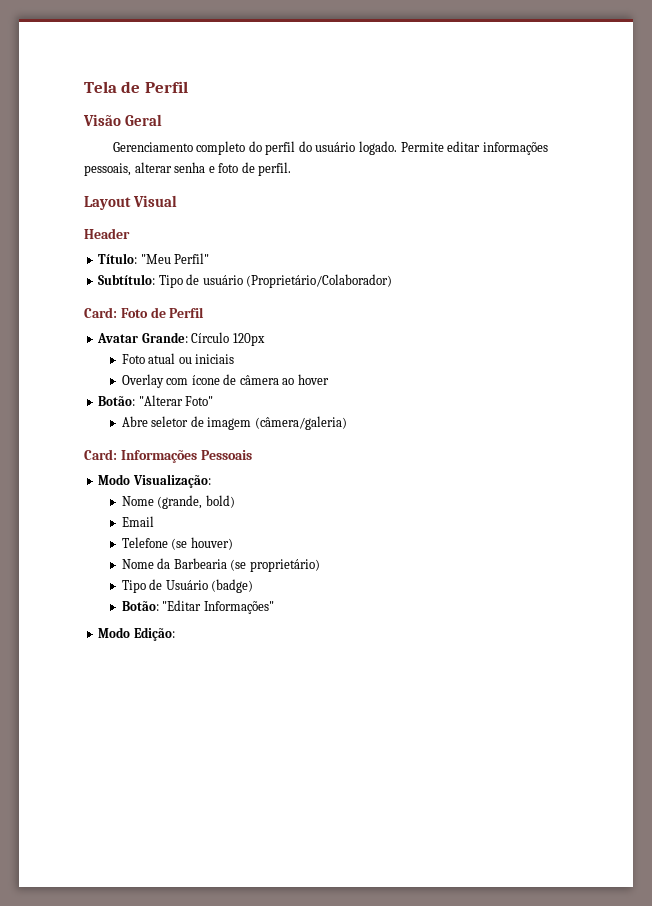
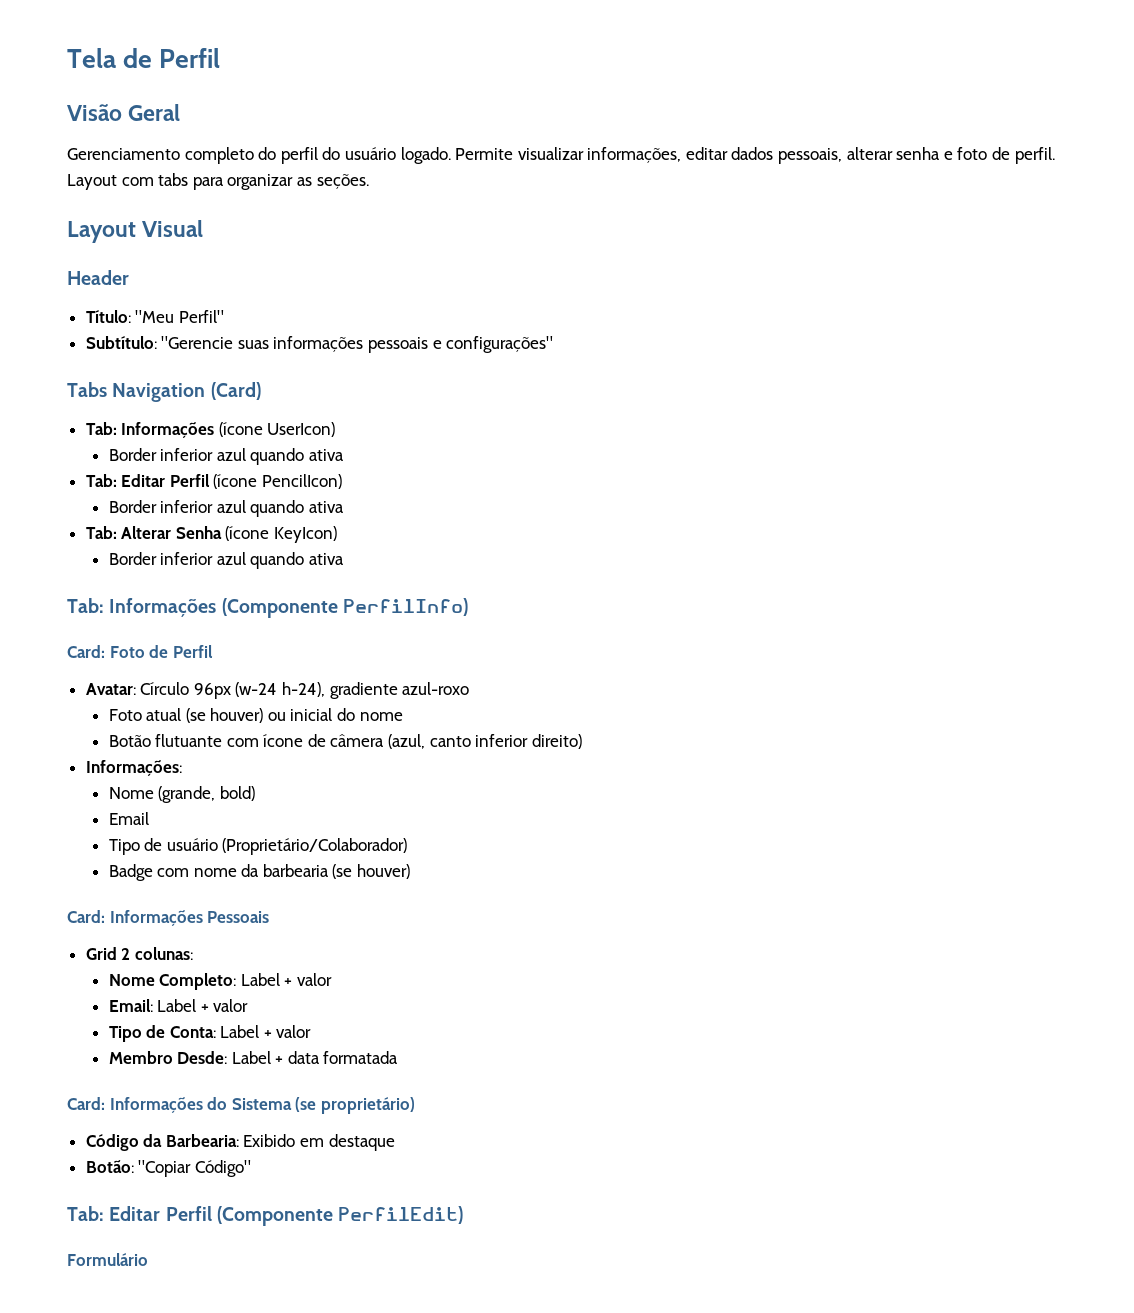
[447,141,548,155] editar informações -> [517,147,774,163] visualizar informações, editar dados
(292, 169) none -> [67,173,369,190] Layout com tabs para organizar as seções.
[158,274,393,288] [84,307,205,318] [97,332,265,346] [121,353,235,364] [121,374,329,388] [98,395,214,406] [121,416,347,430] [84,449,252,463] [98,474,211,488] [121,495,235,509] [121,516,154,527] [121,537,233,550] [121,558,320,572] [121,579,254,593] [121,600,274,614] [98,627,175,641] Tipo de usuário (Proprietário/Colaborador) // Card: Foto de Perfil // Avatar Grande: Círculo 120px // Foto atual ou iniciais // Overlay com ícone de câmera ao hover // Botão: "Alterar Foto" // Abre seletor de imagem (câmera/galeria) // Card: Informações Pessoais // Modo Visualização: // Nome (grande, bold) // Email // Telefone (se houver) // Nome da Barbearia (se proprietário) // Tipo de Usuário (badge) // Botão: "Editar Informações" // Modo Edição: -> [161,336,554,353] [67,382,261,402] [85,422,336,438] [108,448,344,465] [85,474,343,489] [108,500,344,517] [85,526,338,543] [108,552,344,569] [67,598,468,618] [67,645,213,658] [85,682,470,699] [108,708,403,723] [108,734,582,749] [85,760,182,776] [108,786,255,803] [108,812,149,825] [108,838,408,855] [108,864,411,881] [67,910,270,926] [85,947,193,960] [108,973,332,990] [108,999,249,1012] [108,1025,312,1042] [108,1051,399,1064] [67,1097,415,1114] [85,1134,395,1151] [85,1160,251,1177] [67,1206,464,1226] [67,1253,148,1266] "Gerencie suas informações pessoais e configurações" // Tabs Navigation (Card) // Tab: Informações (ícone UserIcon) // Border inferior azul quando ativa // Tab: Editar Perfil (ícone PencilIcon) // Border inferior azul quando ativa // Tab: Alterar Senha (ícone KeyIcon) // Border inferior azul quando ativa // Tab: Informações (Componente PerfilInfo) // Card: Foto de Perfil // Avatar: Círculo 96px (w-24 h-24), gradiente azul-roxo // Foto atual (se houver) ou inicial do nome // Botão flutuante com ícone de câmera (azul, canto inferior direito) // Informações: // Nome (grande, bold) // Email // Tipo de usuário (Proprietário/Colaborador) // Badge com nome da barbearia (se houver) // Card: Informações Pessoais // Grid 2 colunas: // Nome Completo: Label + valor // Email: Label + valor // Tipo de Conta: Label + valor // Membro Desde: Label + data formatada // Card: Informações do Sistema (se proprietário) // Código da Barbearia: Exibido em destaque // Botão: "Copiar Código" // Tab: Editar Perfil (Componente PerfilEdit) // Formulário

